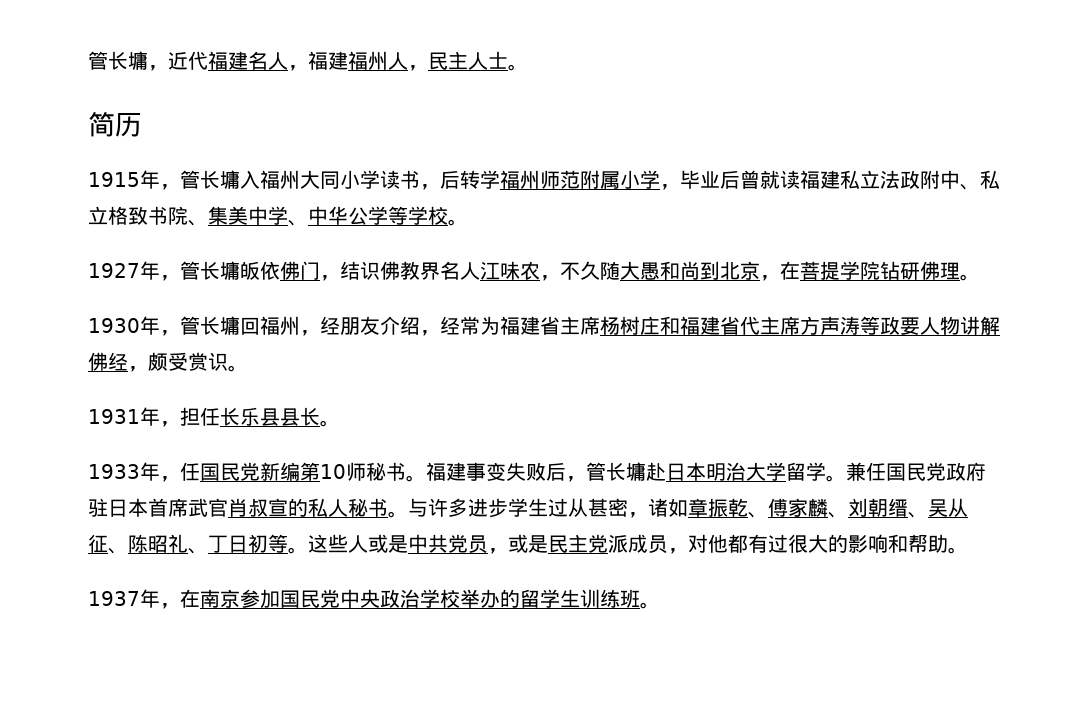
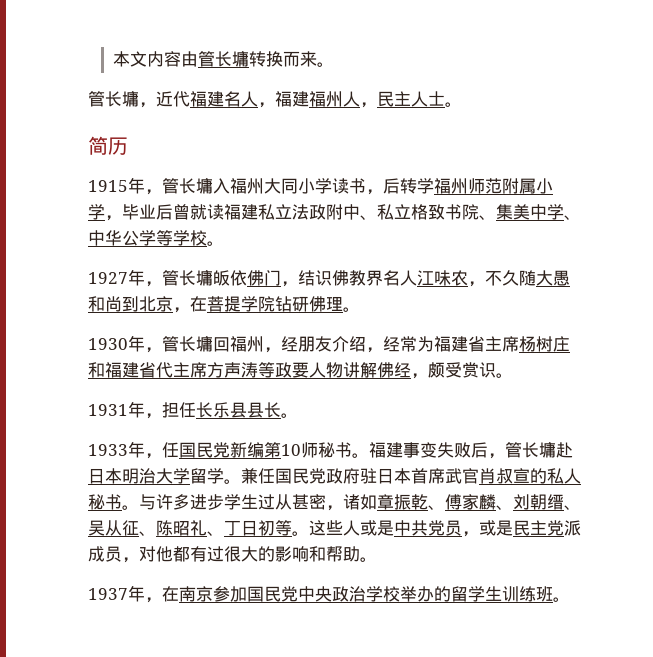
(88, 60) none -> [113,50,335,67] 本文内容由管长墉转换而来。 //

